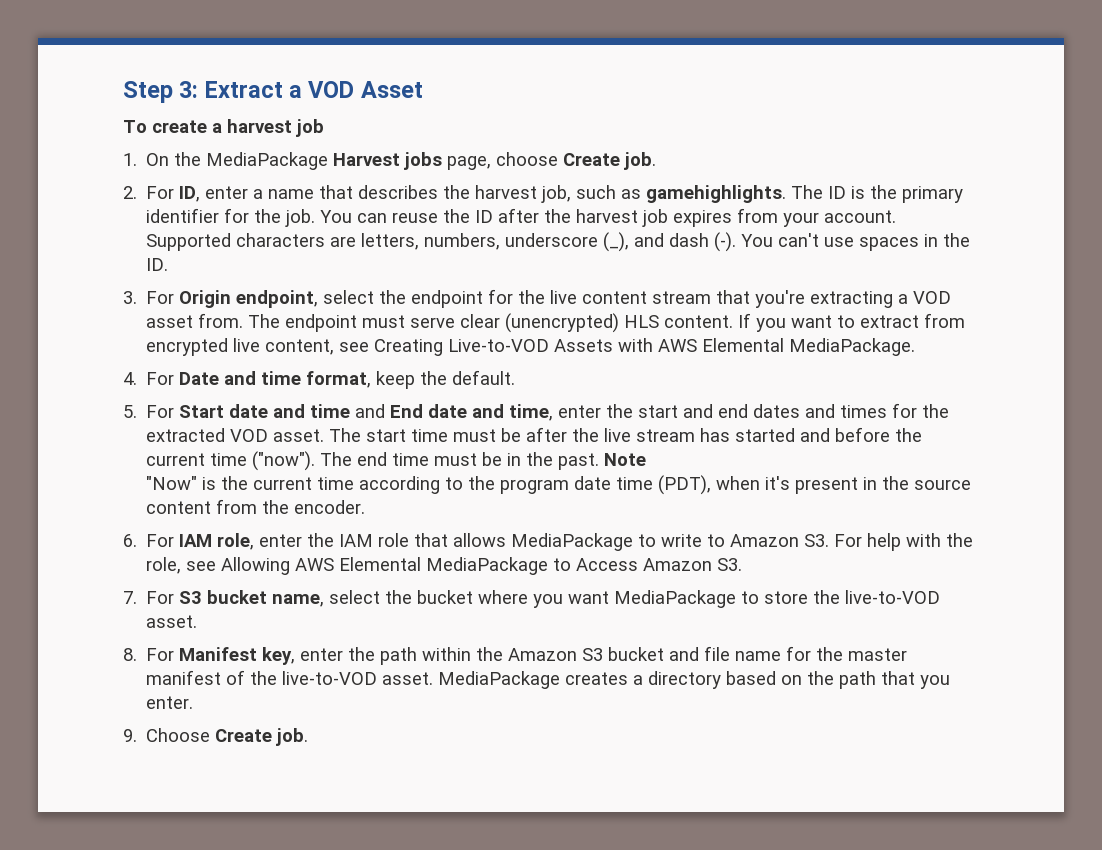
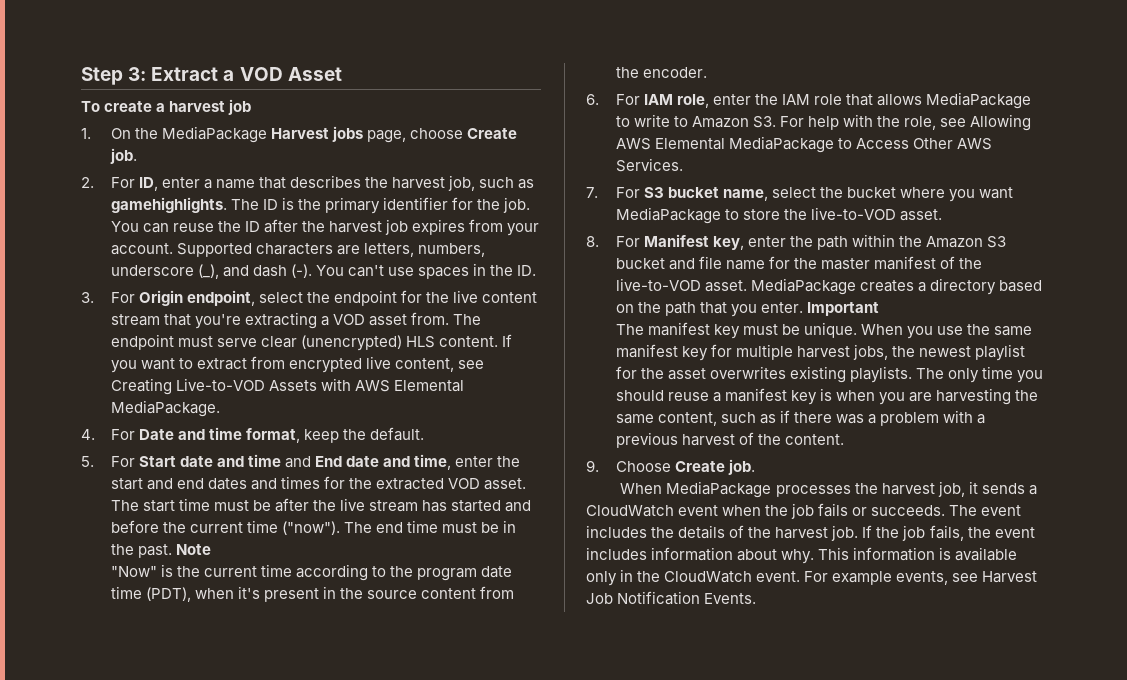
[643,558,743,571] Amazon S3. -> [912,138,992,150] [615,158,683,172] Other AWS Services.
[123,728,309,746] // 9. Choose Create job. -> [806,302,879,316] [615,322,1033,339] [615,344,1025,361] [615,366,1044,383] [615,388,1039,405] [615,410,986,426] [615,432,844,448] [586,459,755,475] [620,481,1037,498] [586,503,1022,519] [586,525,1035,541] [586,547,1018,564] [586,569,1038,586] [586,591,757,605] Important // The manifest key must be unique. When you use the same manifest key for multiple harvest jobs, the newest playlist for the asset overwrites existing playlists. The only time you should reuse a manifest key is when you are harvesting the same content, such as if there was a problem with a previous harvest of the content. // 9. Choose Create job. // When MediaPackage processes the harvest job, it sends a CloudWatch event when the job fails or succeeds. The event includes the details of the harvest job. If the job fails, the event includes information about why. This information is available only in the CloudWatch event. For example events, see Harvest Job Notification Events.

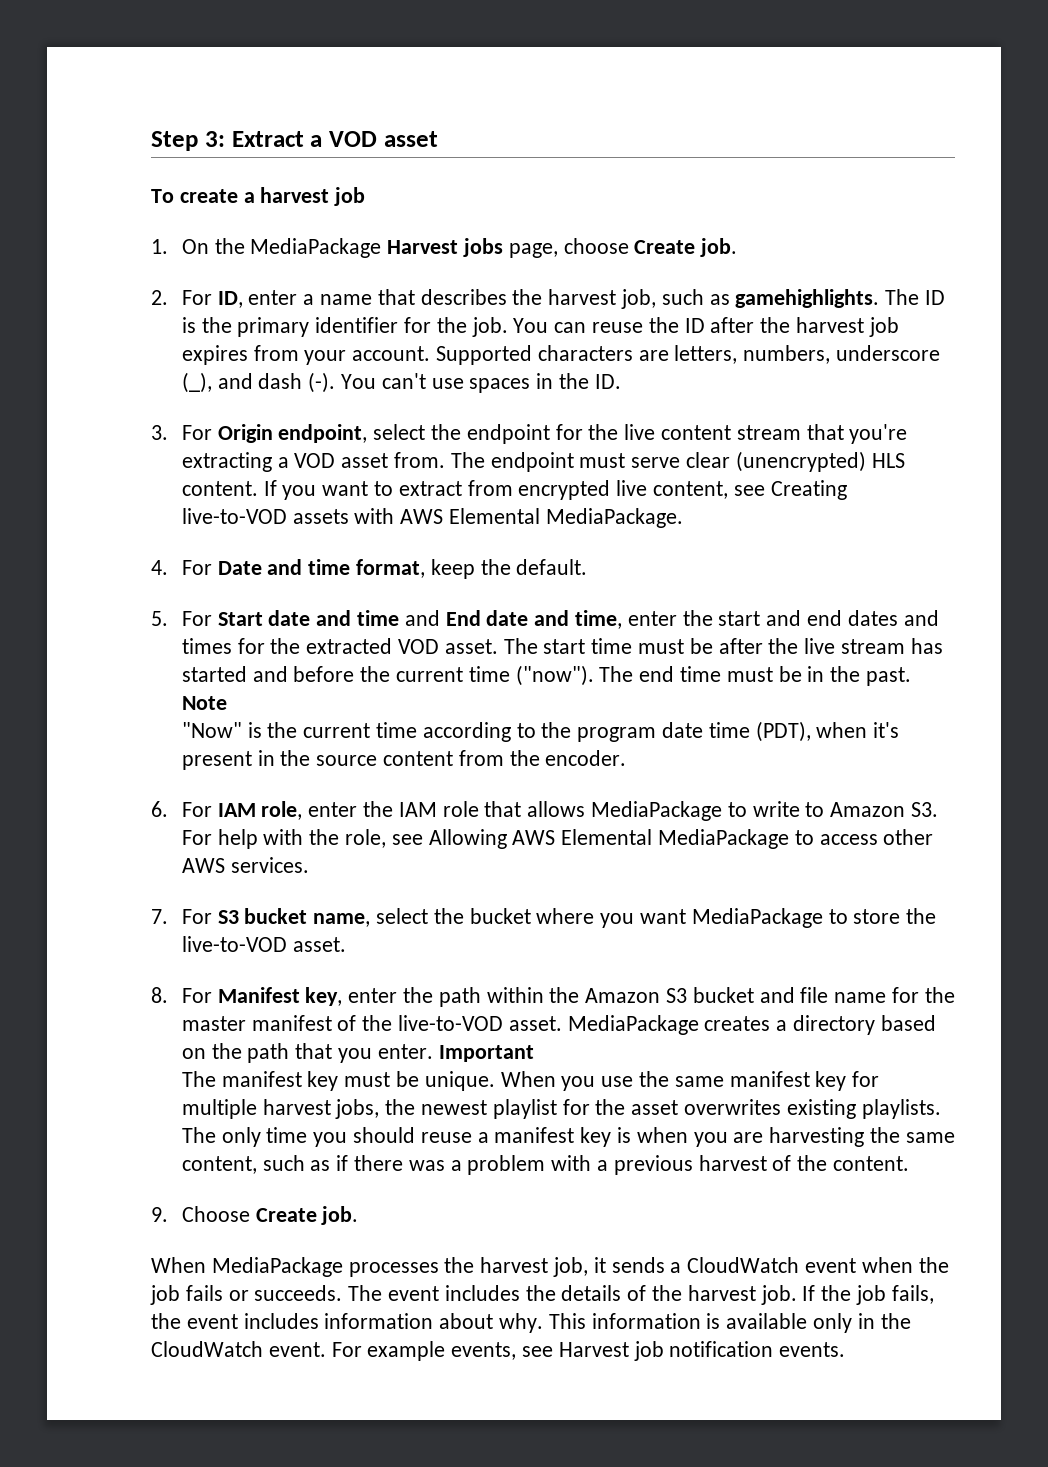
[287,67,342,81] Asset -> [383,131,438,147] asset
[175,378,317,391] Live-to-VOD Assets -> [181,508,349,524] live-to-VOD assets
[855,138,992,150] [615,158,683,172] Access Other AWS Services. -> [819,829,934,845] [181,857,309,873] access other AWS services.
[586,591,757,605] Job Notification Events. -> [633,1341,846,1361] job notification events.

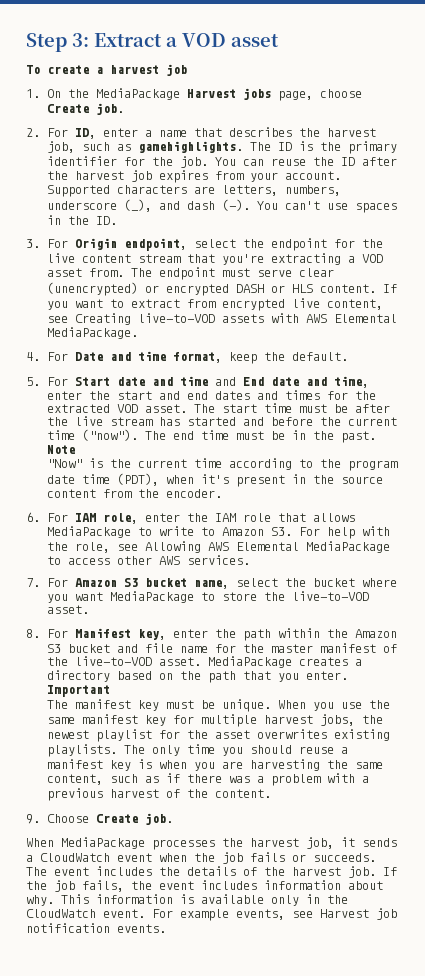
(866, 461) none -> [144,284,285,296] or encrypted DASH or
(212, 916) none -> [74,578,117,587] Amazon

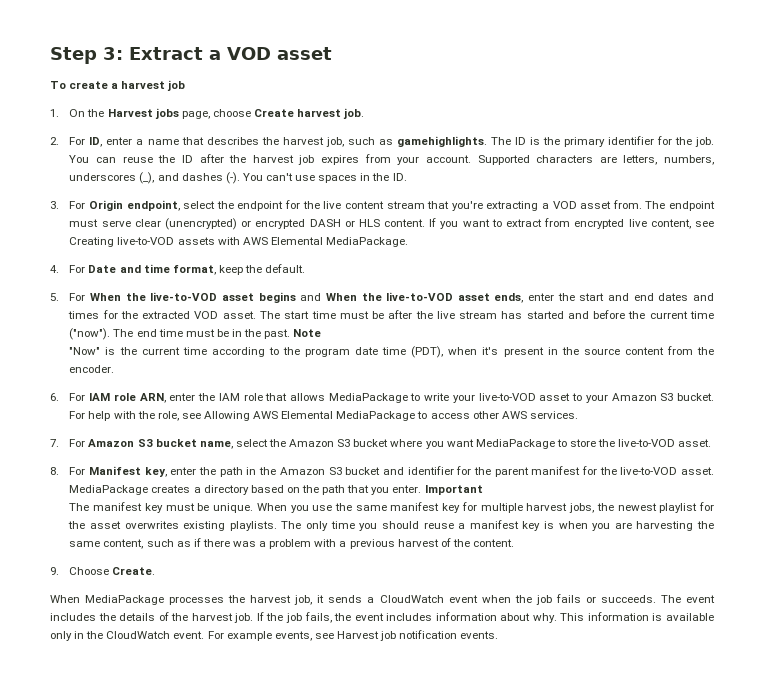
[95,88,180,100] MediaPackage -> (105, 113) none
(89, 108) none -> [297,109,342,117] harvest
[46,201,117,210] underscore -> [69,173,137,181] underscores
[186,201,215,210] dash -> [181,173,223,181] dashes
[74,376,369,388] Start date and time and End date and time, -> [90,292,524,303] When the live-to-VOD asset begins and When the live-to-VOD asset ends,
[102,513,138,524] role, -> [113,393,166,403] role ARN,
[200,527,292,536] to Amazon S3. -> [452,393,714,403] your live-to-VOD asset to your Amazon S3 bucket.
(306, 582) none -> [289,439,351,447] Amazon S3
[277,628,320,638] within -> [246,467,257,475] in
[144,643,397,653] file name for the master manifest of -> [407,466,597,477] identifier for the parent manifest for
[95,813,173,825] Create job. -> [112,567,156,575] Create.

